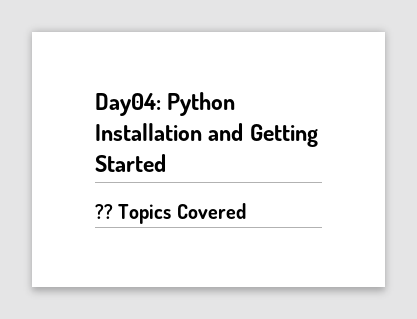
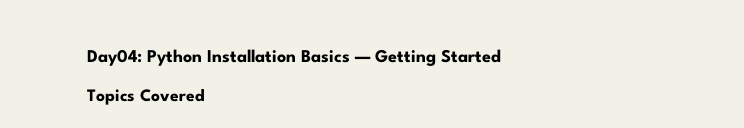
[208,123,244,141] and -> [301,50,371,63] Basics —
[95,204,113,219] ?? -> (501, 56) none

